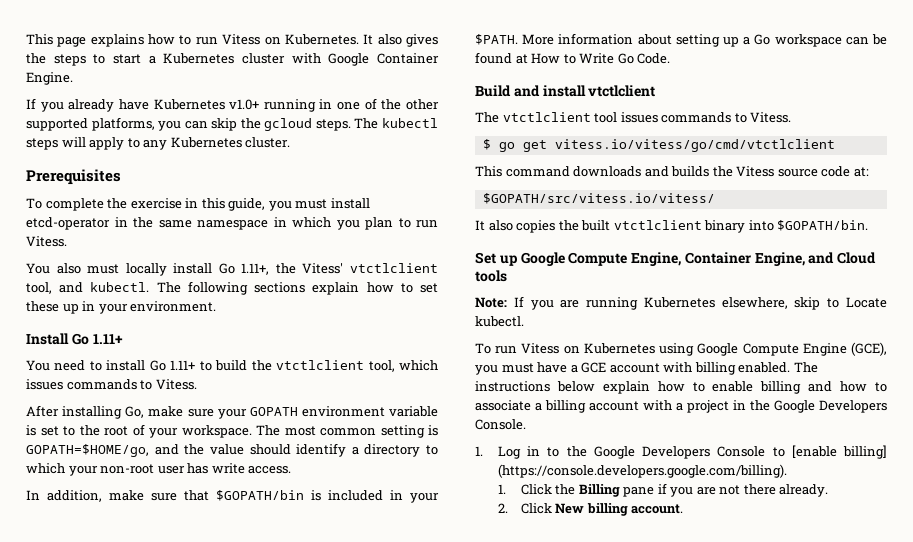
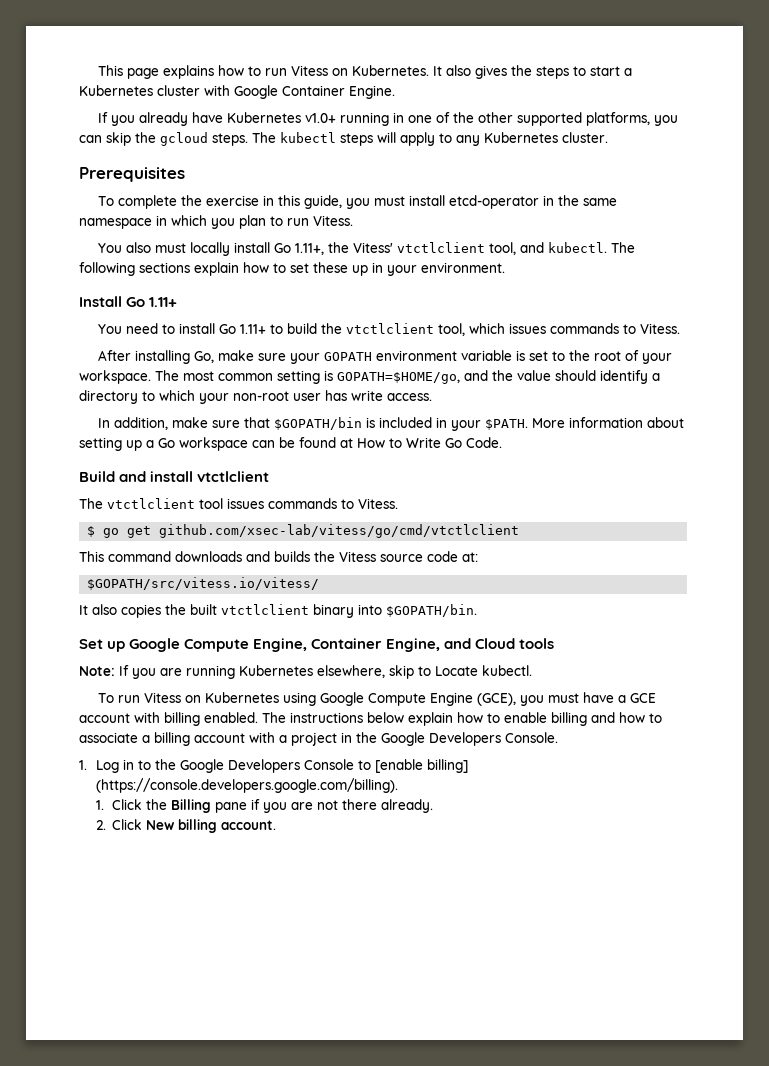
[554,139,835,152] vitess.io/vitess/go/cmd/vtctlclient -> [159,524,520,538] github.com/xsec-lab/vitess/go/cmd/vtctlclient

